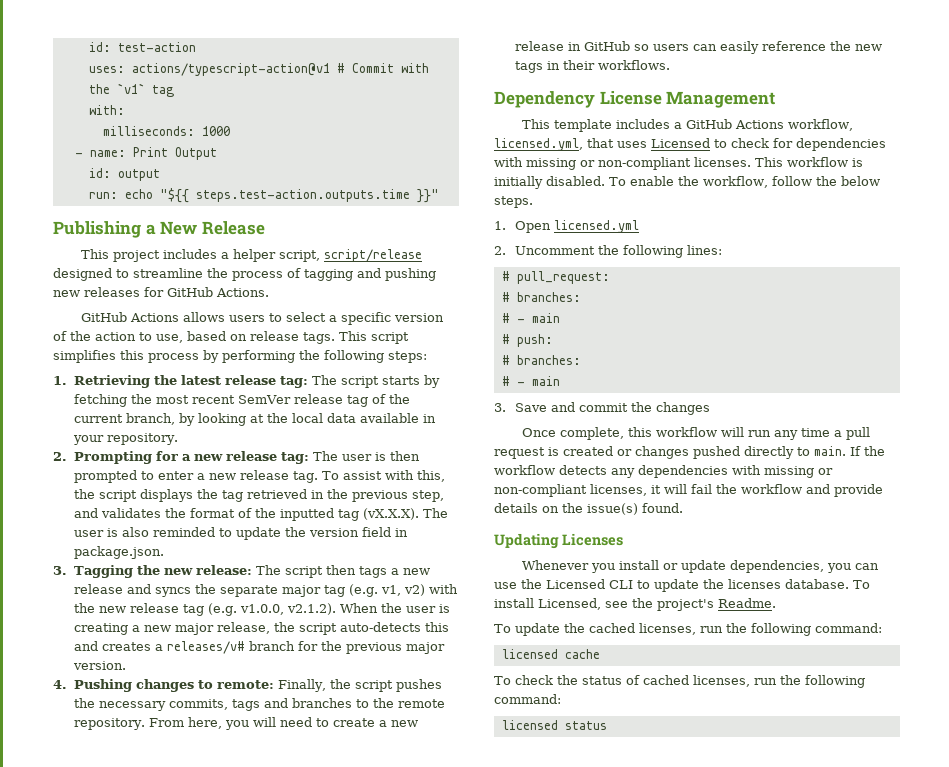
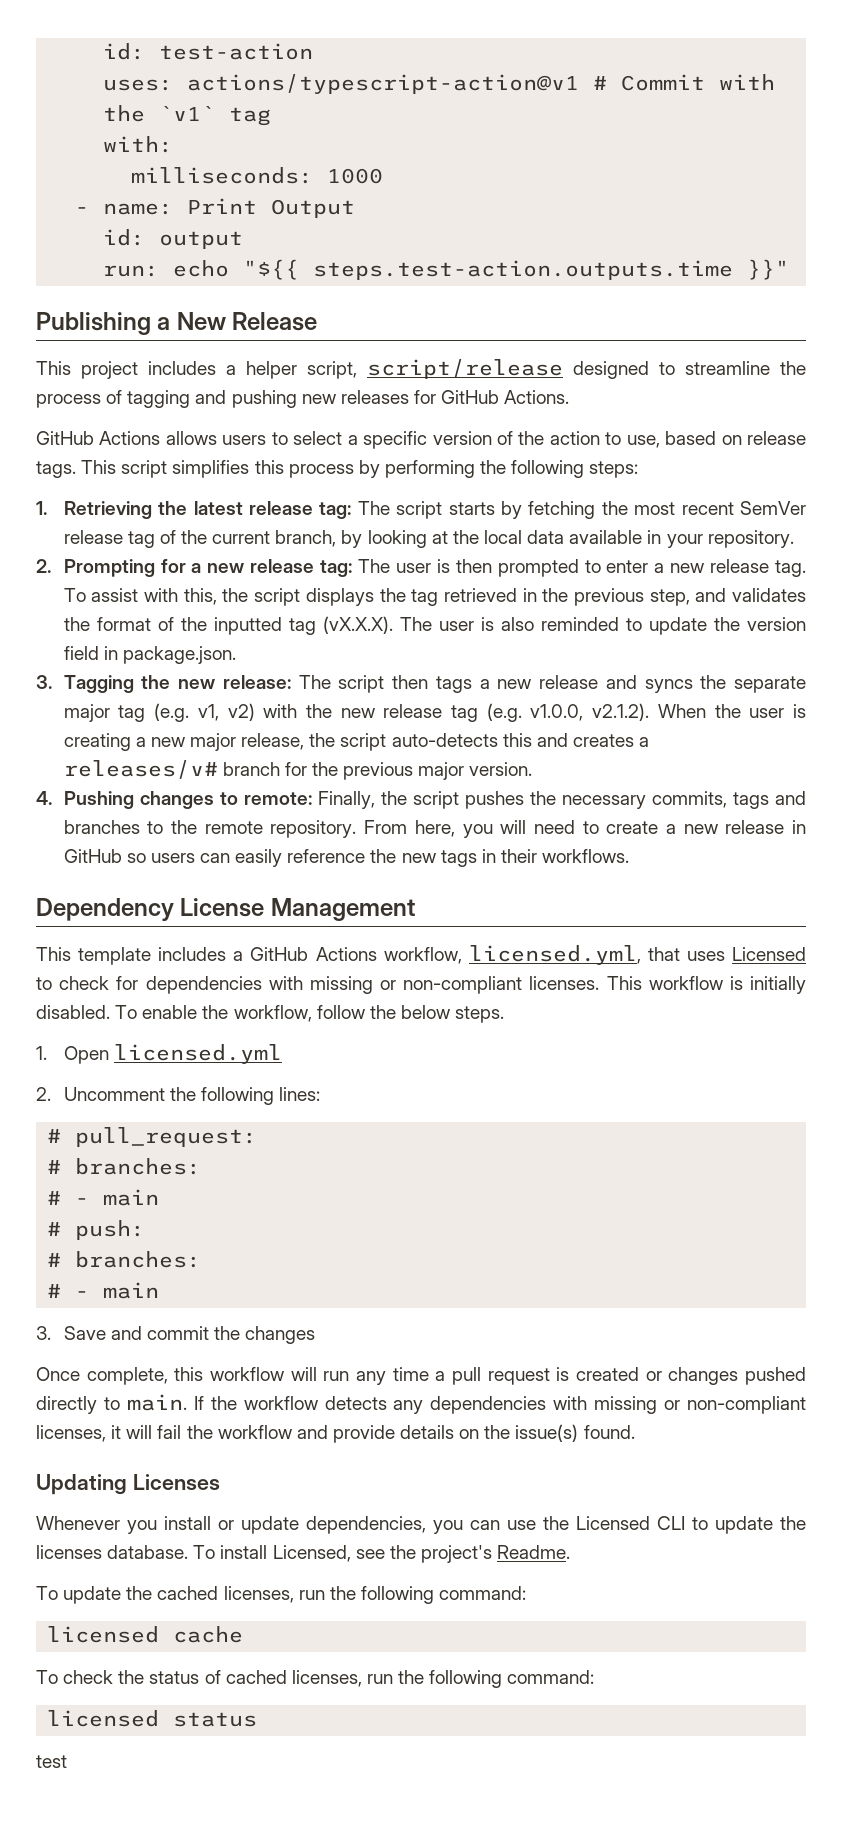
(607, 725) none -> [36,1755,67,1768] // test

